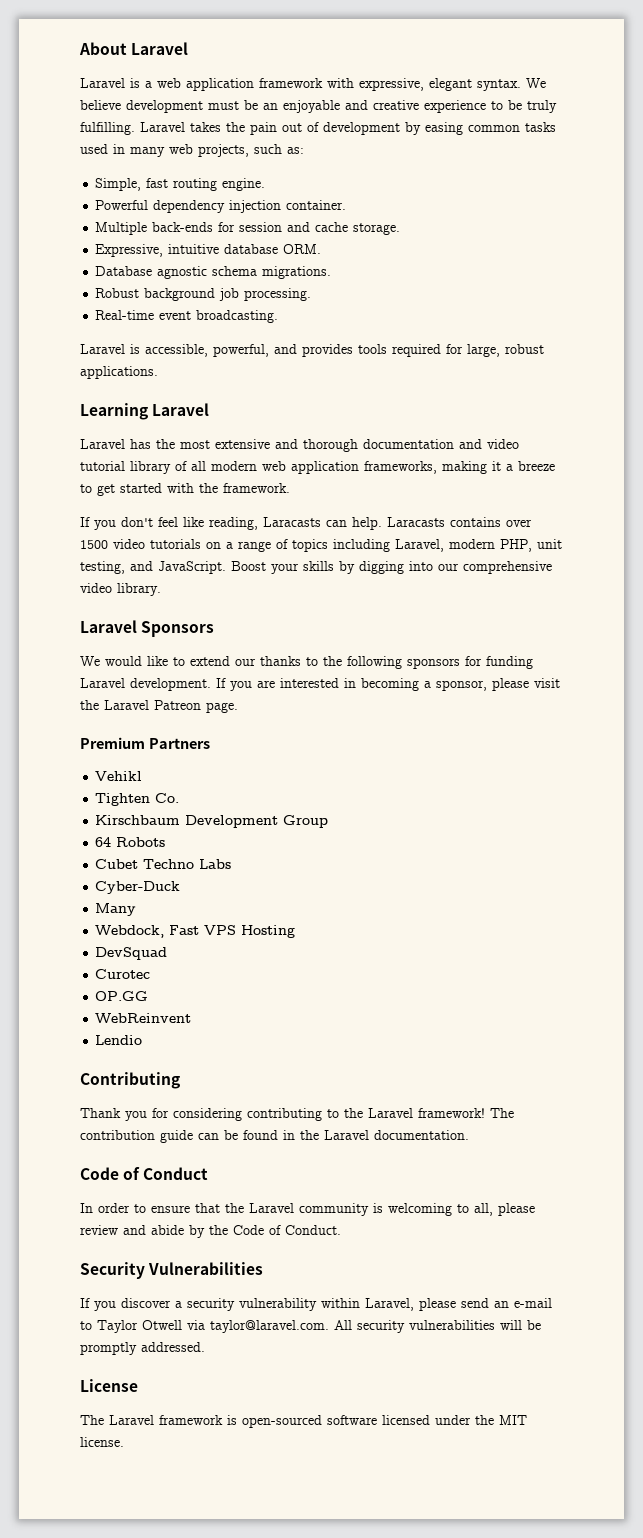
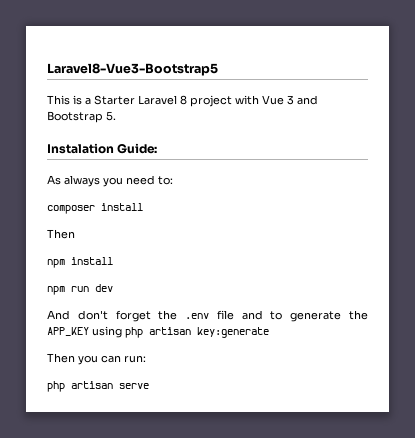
[79,42,189,55] [80,78,546,91] [80,100,557,113] [80,122,556,135] [80,144,304,157] [95,178,266,191] [95,200,347,213] [95,222,401,235] [95,244,322,257] [95,266,332,279] [95,288,312,301] [95,310,279,323] [80,344,544,357] [80,366,158,379] [80,403,210,420] [80,439,519,452] [80,461,555,474] [80,483,290,496] [80,517,532,530] [80,539,562,552] [80,561,552,574] [80,583,161,596] [80,620,215,637] [80,656,533,669] [80,678,560,691] [80,700,238,713] [80,737,210,749] [95,771,143,781] [95,793,180,806] [95,815,329,828] [95,837,166,847] [95,859,232,869] [95,881,181,894] [95,903,137,916] [95,925,296,938] [95,947,168,960] [95,969,151,979] [95,991,149,1001] [95,1013,192,1023] [95,1035,143,1045] [80,1072,180,1089] [80,1108,514,1121] [80,1130,469,1143] [80,1167,209,1180] [80,1203,535,1216] [80,1225,341,1238] [80,1262,264,1279] [80,1298,552,1311] [80,1320,541,1333] [80,1342,205,1355] [80,1379,138,1392] [80,1415,527,1428] [80,1437,124,1447] About Laravel // Laravel is a web application framework with expressive, elegant syntax. We believe development must be an enjoyable and creative experience to be truly fulfilling. Laravel takes the pain out of development by easing common tasks used in many web projects, such as: // Simple, fast routing engine. // Powerful dependency injection container. // Multiple back-ends for session and cache storage. // Expressive, intuitive database ORM. // Database agnostic schema migrations. // Robust background job processing. // Real-time event broadcasting. // Laravel is accessible, powerful, and provides tools required for large, robust applications. // Learning Laravel // Laravel has the most extensive and thorough documentation and video tutorial library of all modern web application frameworks, making it a breeze to get started with the framework. // If you don't feel like reading, Laracasts can help. Laracasts contains over 1500 video tutorials on a range of topics including Laravel, modern PHP, unit testing, and JavaScript. Boost your skills by digging into our comprehensive video library. // Laravel Sponsors // We would like to extend our thanks to the following sponsors for funding Laravel development. If you are interested in becoming a sponsor, please visit the Laravel Patreon page. // Premium Partners // Vehikl // Tighten Co. // Kirschbaum Development Group // 64 Robots // Cubet Techno Labs // Cyber-Duck // Many // Webdock, Fast VPS Hosting // DevSquad // Curotec // OP.GG // WebReinvent // Lendio // Contributing // Thank you for considering contributing to the Laravel framework! The contribution guide can be found in the Laravel documentation. // Code of Conduct // In order to ensure that the Laravel community is welcoming to all, please review and abide by the Code of Conduct. // Security Vulnerabilities // If you discover a security vulnerability within Laravel, please send an e-mail to Taylor Otwell via taylor@laravel.com. All security vulnerabilities will be promptly addressed. // License // The Laravel framework is open-sourced software licensed under the MIT license. -> [47,63,218,76] [47,95,318,107] [47,111,116,123] [47,143,158,154] [47,175,173,187] [47,203,143,214] [47,229,75,239] [47,257,113,268] [47,284,113,295] [47,310,368,322] [47,326,269,338] [47,353,146,365] [47,381,149,392] Laravel8-Vue3-Bootstrap5 // This is a Starter Laravel 8 project with Vue 3 and Bootstrap 5. // Instalation Guide: // As always you need to: // composer install // Then // npm install // npm run dev // And don't forget the .env file and to generate the APP_KEY using php artisan key:generate // Then you can run: // php artisan serve

